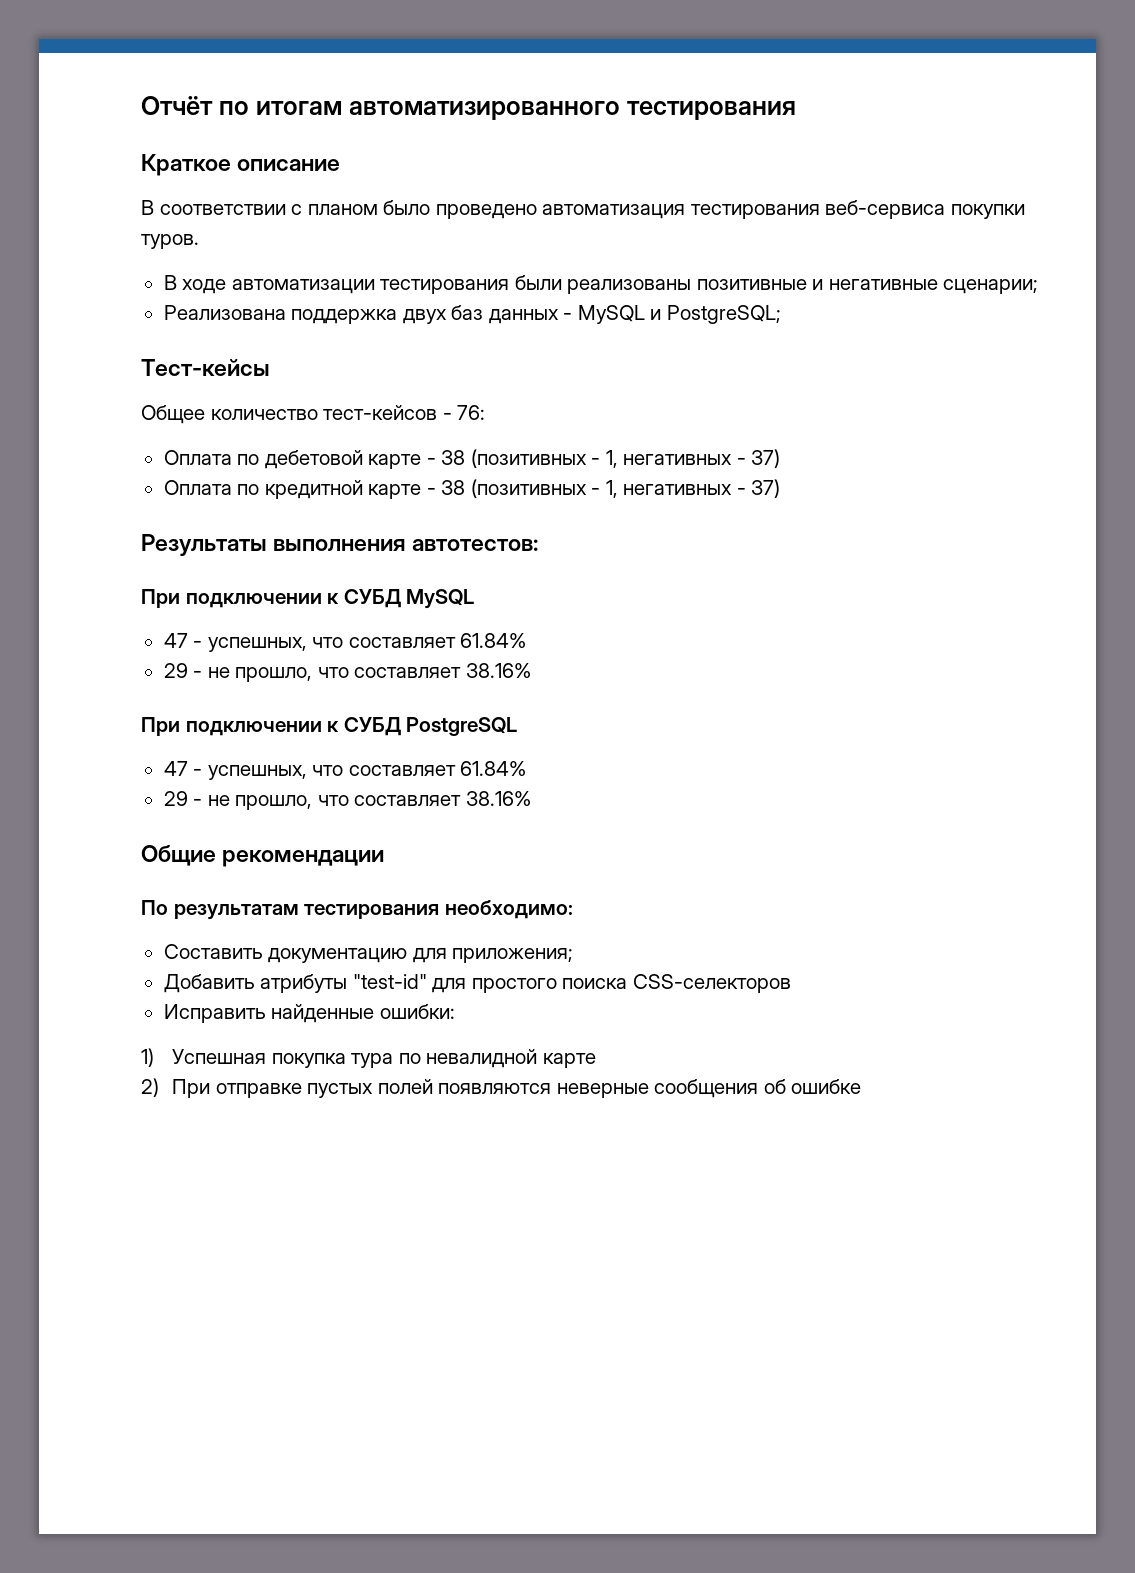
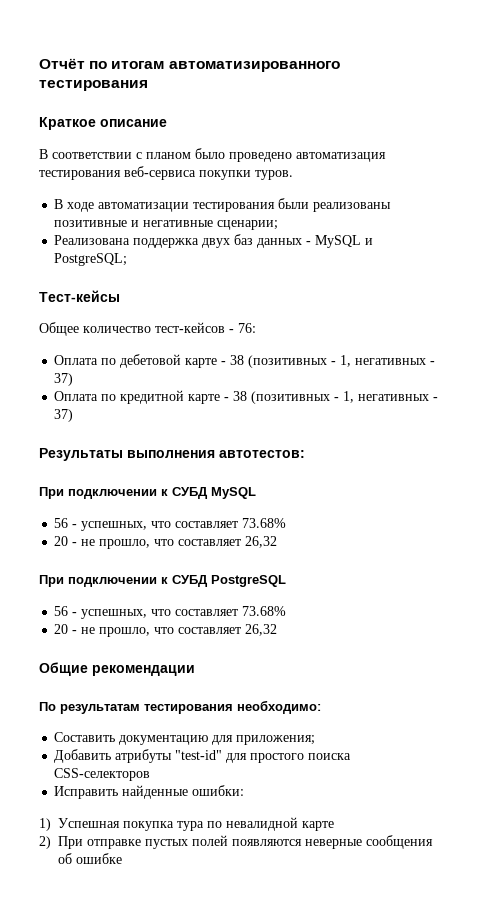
[163,633,527,652] [163,663,531,682] 47 - успешных, что составляет 61.84% // 29 - не прошло, что составляет 38.16% -> [54,518,287,531] [54,536,278,549] 56 - успешных, что составляет 73.68% // 20 - не прошло, что составляет 26,32
[163,761,527,780] [163,791,531,810] 47 - успешных, что составляет 61.84% // 29 - не прошло, что составляет 38.16% -> [54,606,287,619] [54,624,278,637] 56 - успешных, что составляет 73.68% // 20 - не прошло, что составляет 26,32

